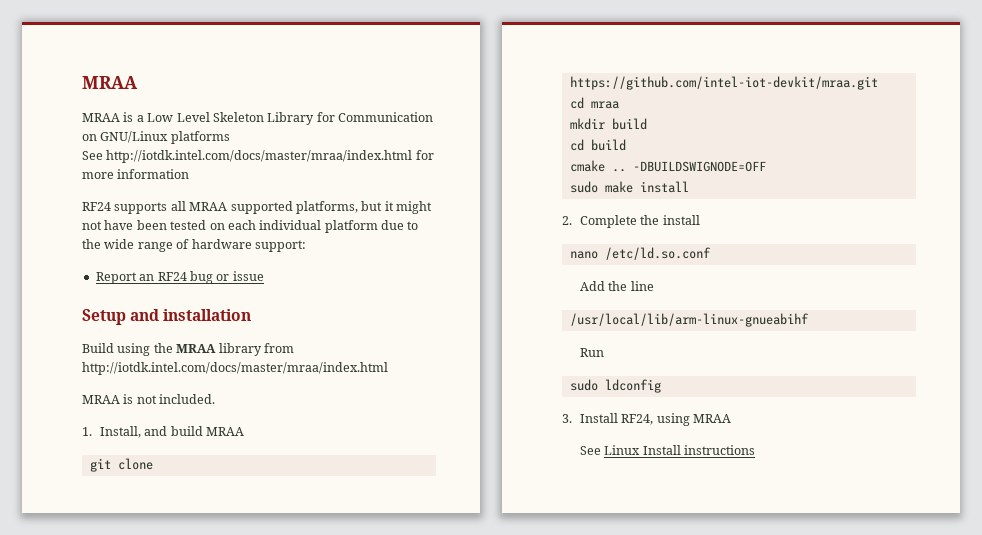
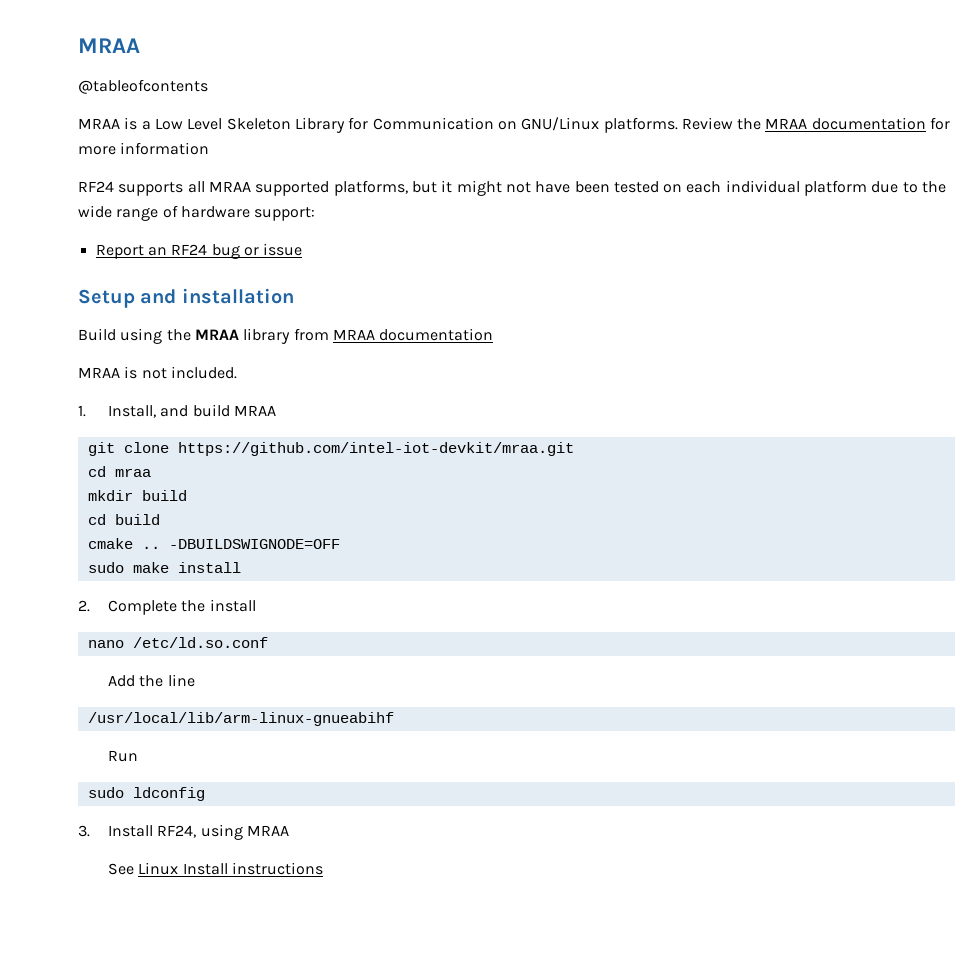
[82,76,138,89] MRAA -> [78,38,140,53] [78,79,208,94] MRAA // @tableofcontents
[170,131,230,144] [82,150,413,163] platforms // See http://iotdk.intel.com/docs/master/mraa/index.html -> [603,117,926,133] platforms. Review the MRAA documentation
[82,362,388,375] http://iotdk.intel.com/docs/master/mraa/index.html -> [332,328,494,341] MRAA documentation

